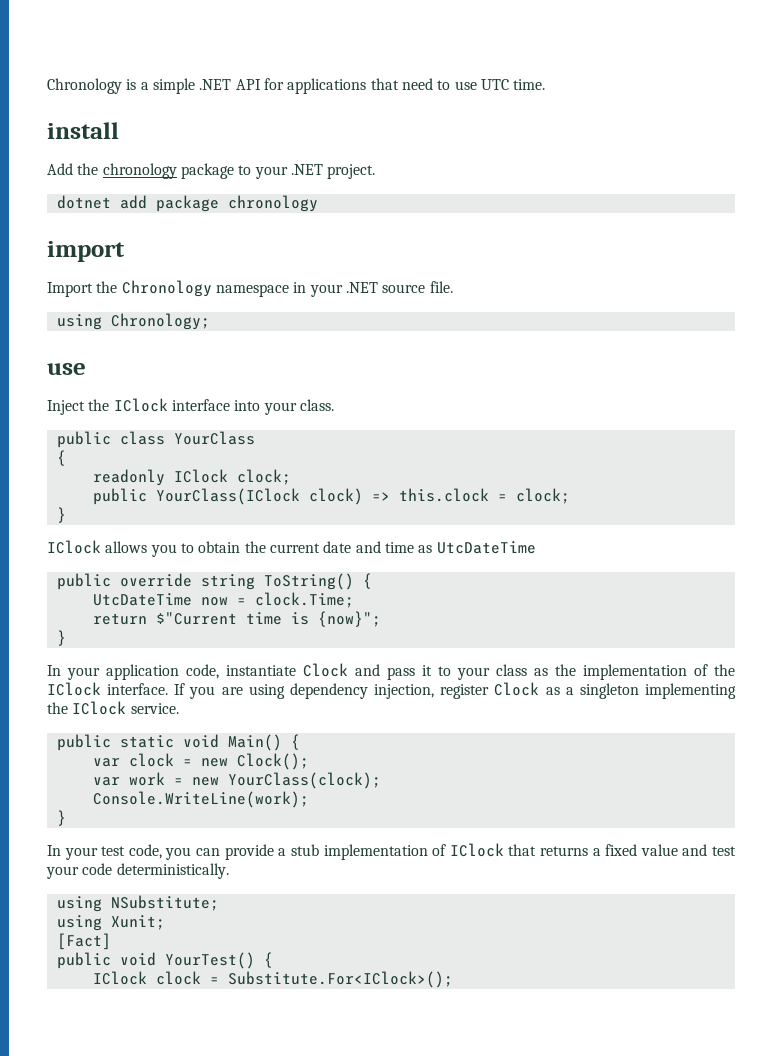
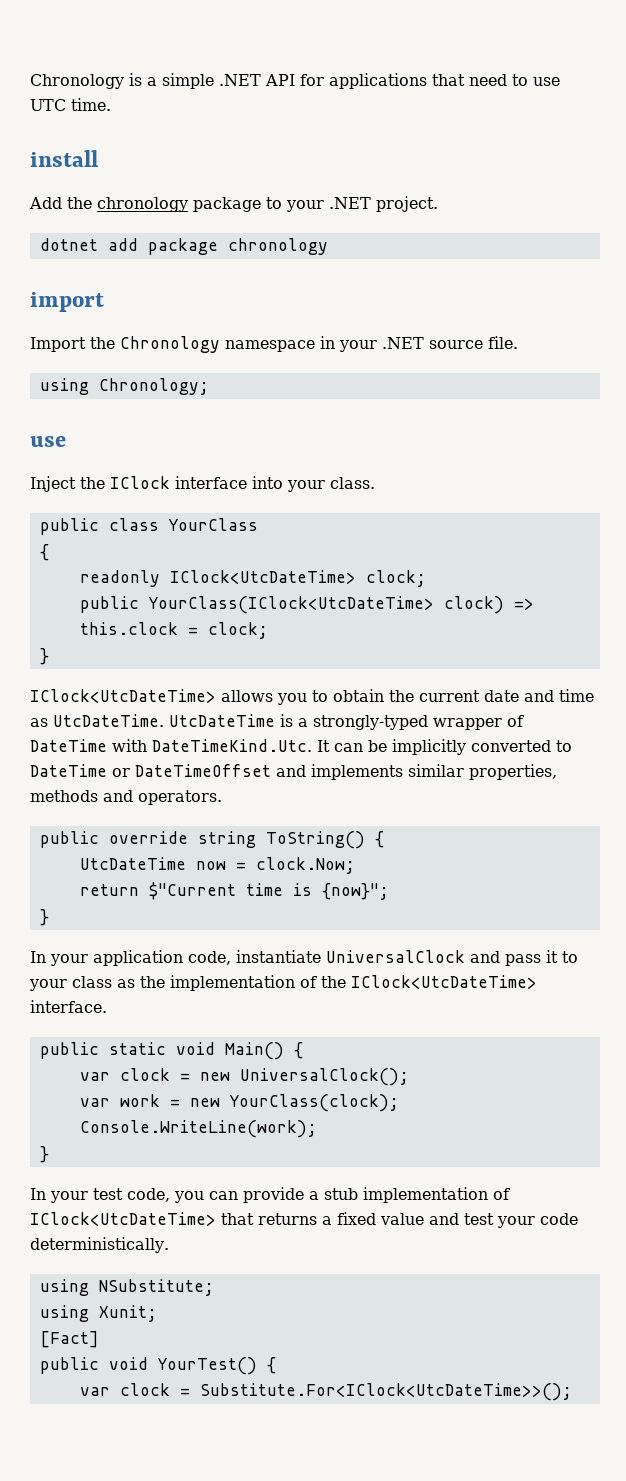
[173,469,228,483] IClock -> [169,570,356,584] IClock<UtcDateTime>
[155,488,300,505] YourClass(IClock -> [147,596,434,614] YourClass(IClock<UtcDateTime>
[47,540,101,554] IClock -> [30,689,216,703] IClock<UtcDateTime>
[436,541,536,554] UtcDateTime -> [53,714,524,730] [30,739,572,755] [30,764,557,780] [30,790,222,805] UtcDateTime. UtcDateTime is a strongly-typed wrapper of DateTime with DateTimeKind.Utc. It can be implicitly converted to DateTime or DateTimeOffset and implements similar properties, methods and operators.
[254,592,354,608] clock.Time; -> [255,857,355,874] clock.Now;
[303,663,348,677] Clock -> [326,950,465,963] UniversalClock
[47,682,101,696] IClock -> [351,975,537,989] IClock<UtcDateTime>
[174,682,736,699] [47,701,179,715] If you are using dependency injection, register Clock as a singleton implementing the IClock service. -> (107, 1006) none
[236,753,309,770] Clock(); -> [239,1068,409,1086] UniversalClock();
[449,843,504,857] IClock -> [30,1212,216,1226] IClock<UtcDateTime>
[92,971,453,988] IClock clock = Substitute.For<IClock>(); -> [79,1383,572,1401] var clock = Substitute.For<IClock<UtcDateTime>>();

